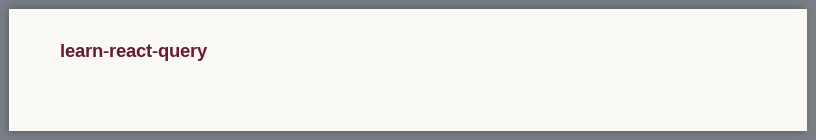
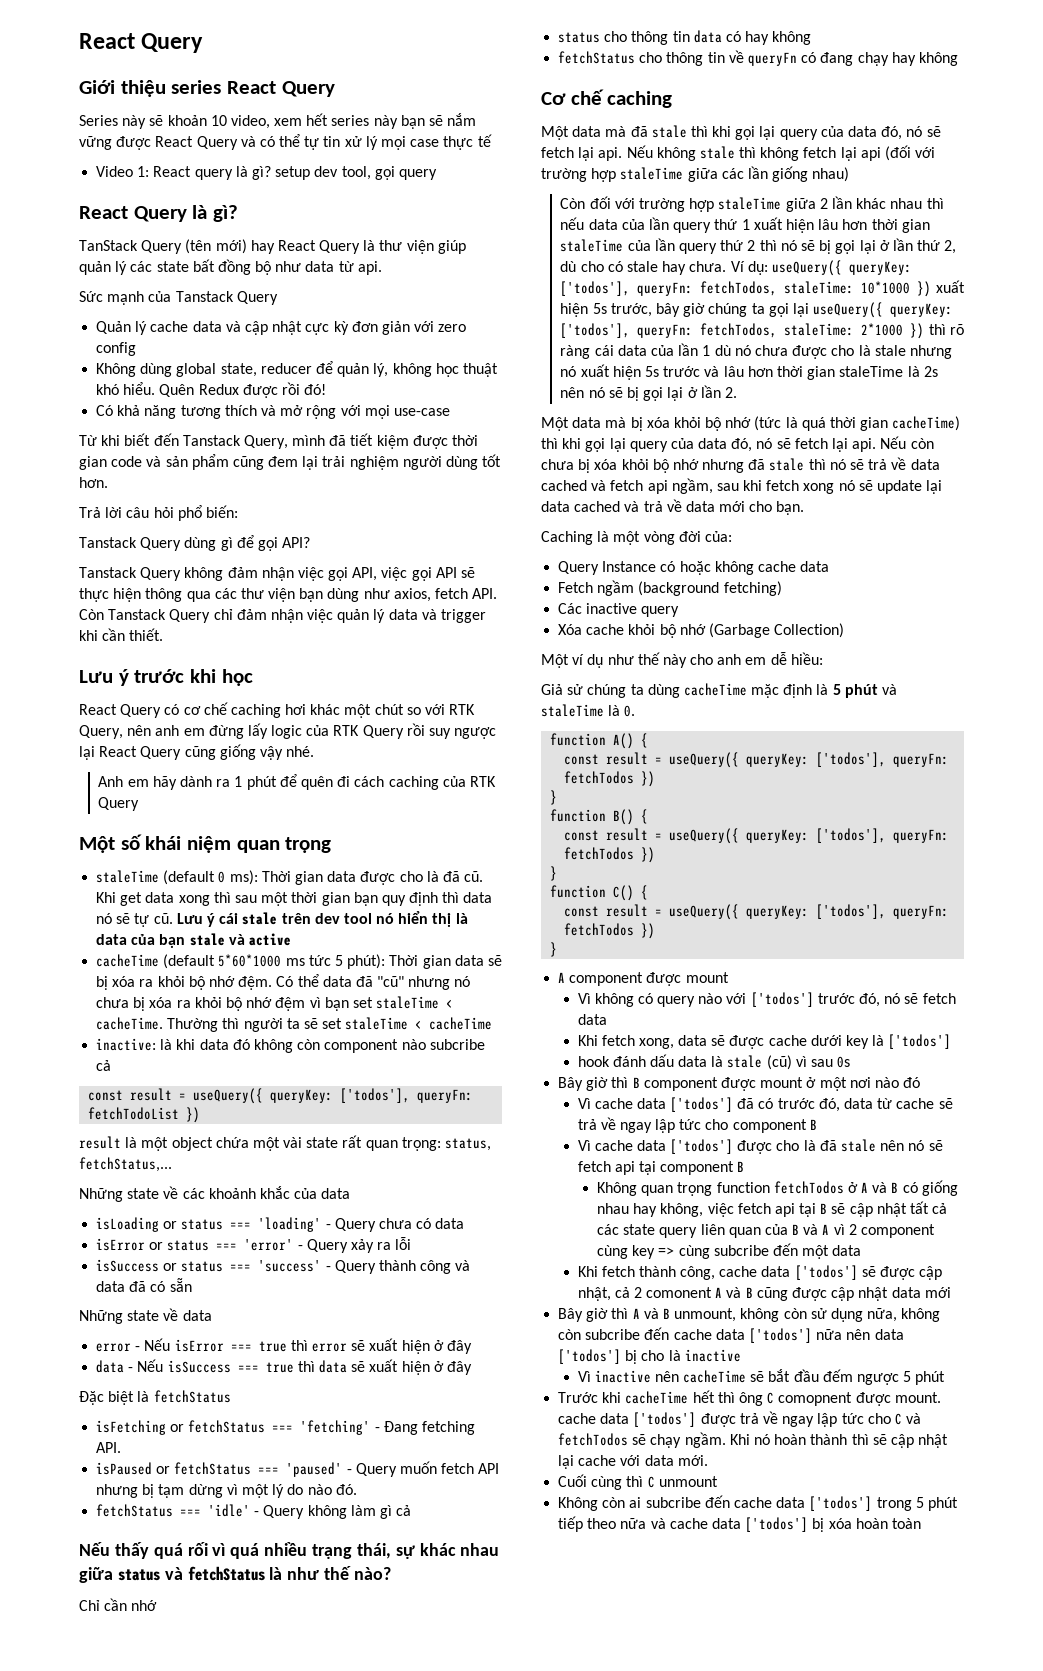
[60,44,208,61] learn-react-query -> [79,33,204,53] [79,80,335,97] [79,113,477,129] [79,134,492,150] [96,166,437,180] [79,205,239,222] [79,239,466,254] [79,259,382,275] [79,291,278,305] [96,321,467,335] [96,342,137,356] [96,361,498,377] [96,382,327,398] [96,405,450,419] [79,433,479,449] [79,454,502,470] [79,477,108,488] [79,505,238,521] [79,535,311,551] [79,567,476,581] [79,588,498,602] [79,609,487,623] [79,628,164,641] [79,669,253,686] [79,702,476,718] [79,723,497,739] [79,744,315,760] [98,774,496,790] [98,797,140,811] [79,834,332,853] [96,870,484,885] [96,892,493,906] [96,911,468,927] [96,933,291,948] [96,954,502,969] [96,974,471,990] [96,996,454,1011] [96,1017,493,1032] [96,1038,485,1053] [96,1060,112,1071] [88,1088,474,1104] [88,1107,201,1123] [79,1135,492,1151] [79,1157,172,1172] [79,1186,351,1202] [96,1217,465,1232] [96,1237,412,1253] [96,1259,471,1274] [96,1278,192,1292] [79,1308,212,1324] [96,1338,472,1354] [96,1359,472,1375] [79,1390,231,1405] [96,1420,475,1435] [96,1442,122,1453] [96,1461,500,1477] [96,1484,357,1498] [96,1504,412,1519] [79,1542,500,1559] [79,1566,392,1583] [79,1598,158,1611] [558,30,812,45] [558,50,958,66] [541,89,673,108] [541,125,941,140] [541,145,936,161] [541,166,850,182] [560,196,944,212] [560,217,930,233] [560,238,957,254] [560,260,912,276] [560,280,965,297] [560,302,954,318] [560,323,964,339] [560,343,952,359] [560,364,938,380] [560,385,737,401] [541,416,961,431] [541,436,934,452] [541,457,940,473] [541,478,943,494] [541,499,805,515] [541,531,732,545] [558,561,830,575] [558,580,782,596] [558,603,680,617] [558,623,845,638] [541,652,823,668] [541,683,898,698] [541,704,636,717] [550,733,649,749] [564,752,950,768] [564,771,656,787] [550,790,558,805] [550,809,649,825] [564,828,950,844] [564,847,656,863] [550,866,558,881] [550,885,649,901] [564,904,950,920] [564,923,656,939] [550,942,558,957] [558,972,729,986] [577,992,956,1007] [577,1014,607,1025] [577,1034,952,1049] [577,1054,851,1070] [558,1077,921,1091] [577,1097,953,1112] [577,1117,817,1133] [577,1139,943,1154] [577,1161,745,1175] [597,1180,958,1196] [597,1201,948,1217] [597,1224,936,1238] [597,1243,862,1259] [577,1265,943,1280] [577,1287,951,1301] [558,1308,941,1322] [558,1327,904,1343] [558,1349,741,1364] [577,1369,946,1385] [558,1390,941,1406] [558,1411,922,1427] [558,1432,949,1448] [558,1455,708,1469] [558,1474,718,1490] [558,1495,958,1511] [558,1516,921,1532] React Query // Giới thiệu series React Query // Series này sẽ khoản 10 video, xem hết series này bạn sẽ nắm vững được React Query và có thể tự tin xử lý mọi case thực tế // Video 1: React query là gì? setup dev tool, gọi query // React Query là gì? // TanStack Query (tên mới) hay React Query là thư viện giúp quản lý các state bất đồng bộ như data từ api. // Sức mạnh của Tanstack Query // Quản lý cache data và cập nhật cực kỳ đơn giản với zero config // Không dùng global state, reducer để quản lý, không học thuật khó hiểu. Quên Redux được rồi đó! // Có khả năng tương thích và mở rộng với mọi use-case // Từ khi biết đến Tanstack Query, mình đã tiết kiệm được thời gian code và sản phẩm cũng đem lại trải nghiệm người dùng tốt hơn. // Trả lời câu hỏi phổ biến: // Tanstack Query dùng gì để gọi API? // Tanstack Query không đảm nhận việc gọi API, việc gọi API sẽ thực hiện thông qua các thư viện bạn dùng như axios, fetch API. Còn Tanstack Query chỉ đảm nhận việc quản lý data và trigger khi cần thiết. // Lưu ý trước khi học // React Query có cơ chế caching hơi khác một chút so với RTK Query, nên anh em đừng lấy logic của RTK Query rồi suy ngược lại React Query cũng giống vậy nhé. // Anh em hãy dành ra 1 phút để quên đi cách caching của RTK Query // Một số khái niệm quan trọng // staleTime (default 0 ms): Thời gian data được cho là đã cũ. Khi get data xong thì sau một thời gian bạn quy định thì data nó sẽ tự cũ. Lưu ý cái stale trên dev tool nó hiển thị là data của bạn stale và active // cacheTime (default 5*60*1000 ms tức 5 phút): Thời gian data sẽ bị xóa ra khỏi bộ nhớ đệm. Có thể data đã "cũ" nhưng nó chưa bị xóa ra khỏi bộ nhớ đệm vì bạn set staleTime < cacheTime. Thường thì người ta sẽ set staleTime < cacheTime // inactive: là khi data đó không còn component nào subcribe cả // const result = useQuery({ queryKey: ['todos'], queryFn: fetchTodoList }) // result là một object chứa một vài state rất quan trọng: status, fetchStatus,... // Những state về các khoảnh khắc của data // isLoading or status === 'loading' - Query chưa có data // isError or status === 'error' - Query xảy ra lỗi // isSuccess or status === 'success' - Query thành công và data đã có sẵn // Những state về data // error - Nếu isError === true thì error sẽ xuất hiện ở đây // data - Nếu isSuccess === true thì data sẽ xuất hiện ở đây // Đặc biệt là fetchStatus // isFetching or fetchStatus === 'fetching' - Đang fetching API. // isPaused or fetchStatus === 'paused' - Query muốn fetch API nhưng bị tạm dừng vì một lý do nào đó. // fetchStatus === 'idle' - Query không làm gì cả // Nếu thấy quá rối vì quá nhiều trạng thái, sự khác nhau giữa status và fetchStatus là như thế nào? // Chỉ cần nhớ // status cho thông tin data có hay không // fetchStatus cho thông tin về queryFn có đang chạy hay không // Cơ chế caching // Một data mà đã stale thì khi gọi lại query của data đó, nó sẽ fetch lại api. Nếu không stale thì không fetch lại api (đối với trường hợp staleTime giữa các lần giống nhau) // Còn đối với trường hợp staleTime giữa 2 lần khác nhau thì nếu data của lần query thứ 1 xuất hiện lâu hơn thời gian staleTime của lần query thứ 2 thì nó sẽ bị gọi lại ở lần thứ 2, dù cho có stale hay chưa. Ví dụ: useQuery({ queryKey: ['todos'], queryFn: fetchTodos, staleTime: 10*1000 }) xuất hiện 5s trước, bây giờ chúng ta gọi lại useQuery({ queryKey: ['todos'], queryFn: fetchTodos, staleTime: 2*1000 }) thì rõ ràng cái data của lần 1 dù nó chưa được cho là stale nhưng nó xuất hiện 5s trước và lâu hơn thời gian staleTime là 2s nên nó sẽ bị gọi lại ở lần 2. // Một data mà bị xóa khỏi bộ nhớ (tức là quá thời gian cacheTime) thì khi gọi lại query của data đó, nó sẽ fetch lại api. Nếu còn chưa bị xóa khỏi bộ nhớ nhưng đã stale thì nó sẽ trả về data cached và fetch api ngầm, sau khi fetch xong nó sẽ update lại data cached và trả về data mới cho bạn. // Caching là một vòng đời của: // Query Instance có hoặc không cache data // Fetch ngầm (background fetching) // Các inactive query // Xóa cache khỏi bộ nhớ (Garbage Collection) // Một ví dụ như thế này cho anh em dễ hiều: // Giả sử chúng ta dùng cacheTime mặc định là 5 phút và staleTime là 0. // function A() { // const result = useQuery({ queryKey: ['todos'], queryFn: fetchTodos }) // } // function B() { // const result = useQuery({ queryKey: ['todos'], queryFn: fetchTodos }) // } // function C() { // const result = useQuery({ queryKey: ['todos'], queryFn: fetchTodos }) // } // A component được mount // Vì không có query nào với ['todos'] trước đó, nó sẽ fetch data // Khi fetch xong, data sẽ được cache dưới key là ['todos'] // hook đánh dấu data là stale (cũ) vì sau 0s // Bây giờ thì B component được mount ở một nơi nào đó // Vì cache data ['todos'] đã có trước đó, data từ cache sẽ trả về ngay lập tức cho component B // Vì cache data ['todos'] được cho là đã stale nên nó sẽ fetch api tại component B // Không quan trọng function fetchTodos ở A và B có giống nhau hay không, việc fetch api tại B sẽ cập nhật tất cả các state query liên quan của B và A vì 2 component cùng key => cùng subcribe đến một data // Khi fetch thành công, cache data ['todos'] sẽ được cập nhật, cả 2 comonent A và B cũng được cập nhật data mới // Bây giờ thì A và B unmount, không còn sử dụng nữa, không còn subcribe đến cache data ['todos'] nữa nên data ['todos'] bị cho là inactive // Vì inactive nên cacheTime sẽ bắt đầu đếm ngược 5 phút // Trước khi cacheTime hết thì ông C comopnent được mount. cache data ['todos'] được trả về ngay lập tức cho C và fetchTodos sẽ chạy ngầm. Khi nó hoàn thành thì sẽ cập nhật lại cache với data mới. // Cuối cùng thì C unmount // Không còn ai subcribe đến cache data ['todos'] trong 5 phút tiếp theo nữa và cache data ['todos'] bị xóa hoàn toàn

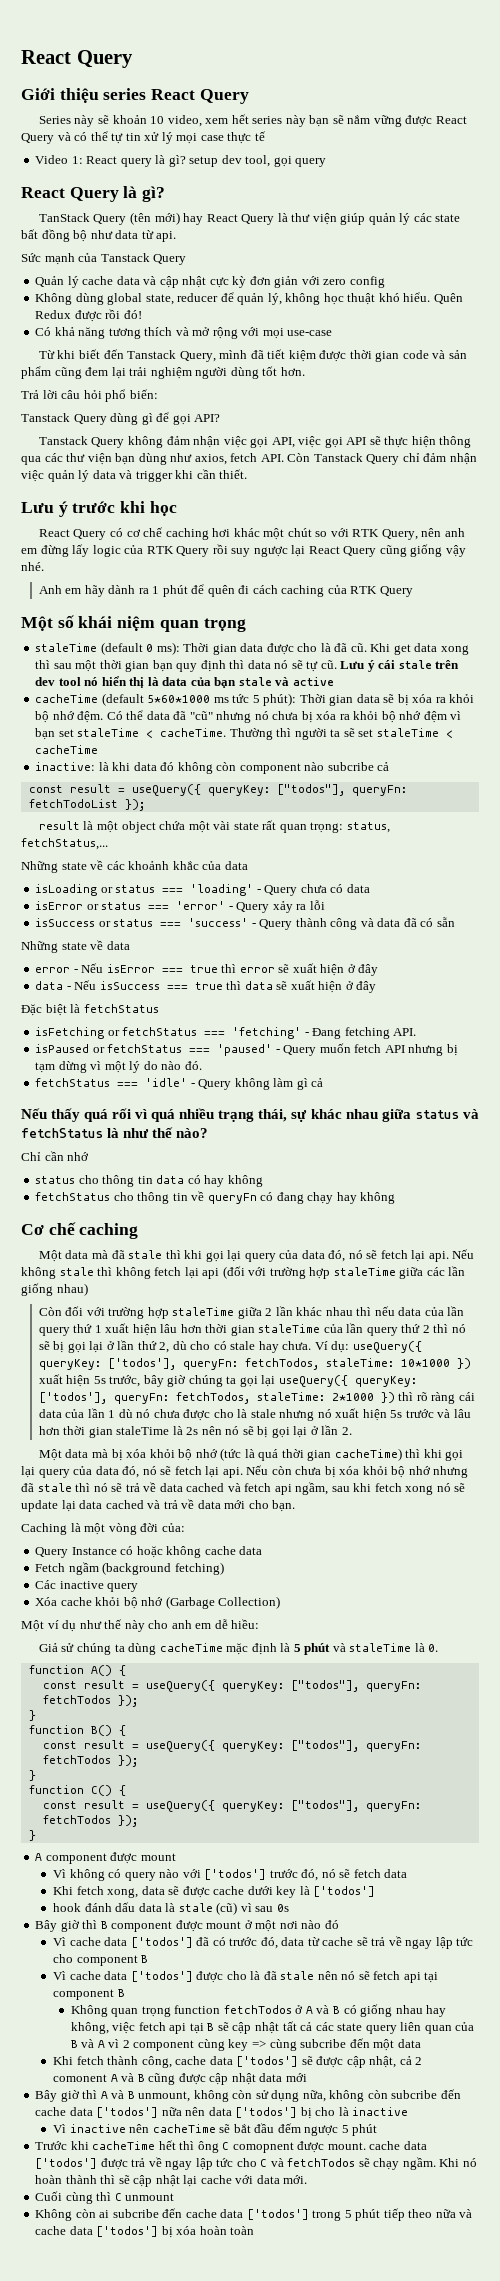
[340,1088,411,1103] ['todos'], -> [276,784,345,796] ["todos"],
[186,1107,201,1123] }) -> [124,799,145,811] });
[816,752,950,767] [564,771,656,787] ['todos'], queryFn: fetchTodos }) -> [290,1680,421,1692] [42,1695,138,1707] ["todos"], queryFn: fetchTodos });
[816,828,950,843] [564,847,656,863] ['todos'], queryFn: fetchTodos }) -> [290,1740,421,1752] [42,1755,138,1767] ["todos"], queryFn: fetchTodos });
[816,904,950,919] [564,923,656,939] ['todos'], queryFn: fetchTodos }) -> [290,1800,421,1812] [42,1815,138,1827] ["todos"], queryFn: fetchTodos });

